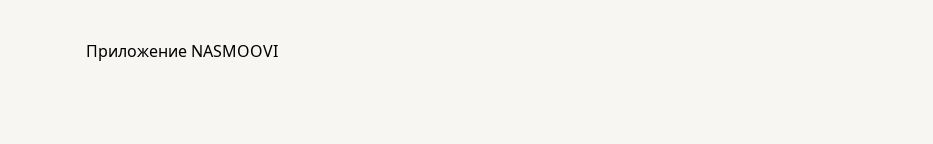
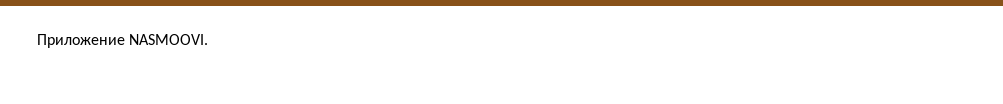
[191,45,279,57] NASMOOVI -> [129,34,209,45] NASMOOVI.

